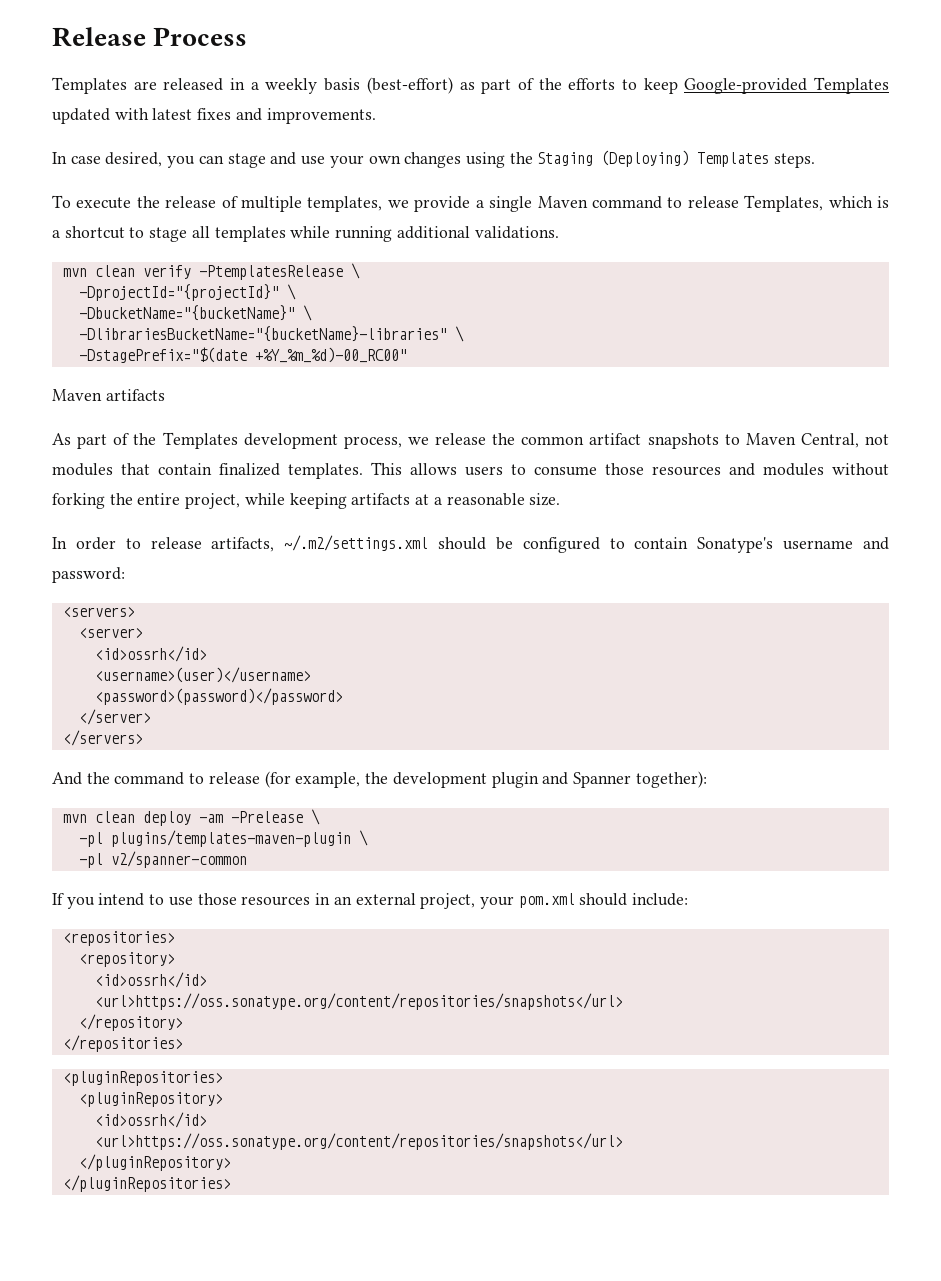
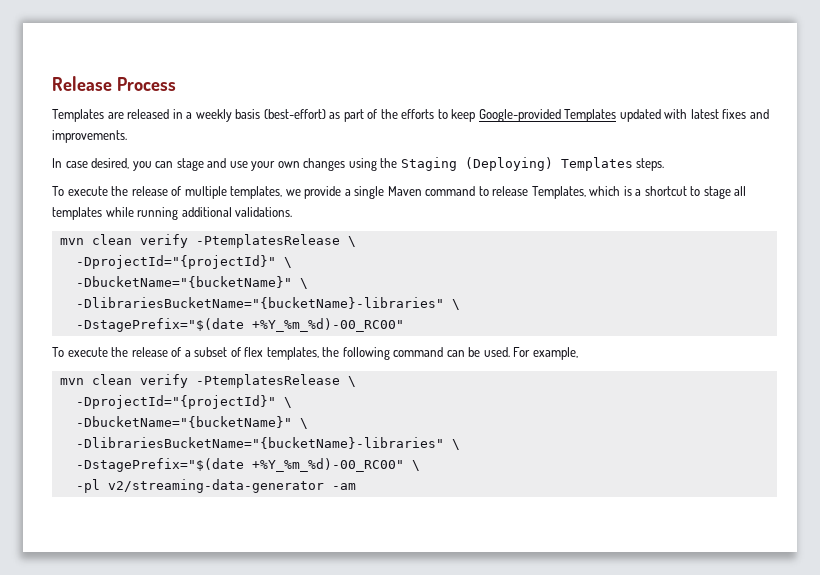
[52,389,165,401] [52,432,889,449] [52,462,889,479] [52,493,561,509] [52,535,889,553] [52,567,125,583] [62,607,135,617] [78,628,143,638] [94,646,207,662] [94,667,311,683] [94,688,343,705] [78,709,151,725] [62,730,143,746] [52,771,707,788] [62,809,320,826] [78,830,368,847] [78,851,247,868] [52,893,689,909] [62,931,175,946] [78,952,175,967] [94,972,207,988] [94,993,623,1010] [78,1014,183,1031] [62,1035,183,1052] [62,1071,223,1086] [78,1092,223,1107] [94,1112,207,1128] [94,1133,623,1150] [78,1154,231,1171] [62,1175,231,1192] Maven artifacts // As part of the Templates development process, we release the common artifact snapshots to Maven Central, not modules that contain finalized templates. This allows users to consume those resources and modules without forking the entire project, while keeping artifacts at a reasonable size. // In order to release artifacts, ~/.m2/settings.xml should be configured to contain Sonatype's username and password: // <servers> // <server> // <id>ossrh</id> // <username>(user)</username> // <password>(password)</password> // </server> // </servers> // And the command to release (for example, the development plugin and Spanner together): // mvn clean deploy -am -Prelease \ // -pl plugins/templates-maven-plugin \ // -pl v2/spanner-common // If you intend to use those resources in an external project, your pom.xml should include: // <repositories> // <repository> // <id>ossrh</id> // <url>https://oss.sonatype.org/content/repositories/snapshots</url> // </repository> // </repositories> // <pluginRepositories> // <pluginRepository> // <id>ossrh</id> // <url>https://oss.sonatype.org/content/repositories/snapshots</url> // </pluginRepository> // </pluginRepositories> -> [52,347,578,360] [59,374,356,388] [75,395,292,409] [75,416,308,429] [75,437,460,450] [75,458,420,472] [75,479,356,493] To execute the release of a subset of flex templates, the following command can be used. For example, // mvn clean verify -PtemplatesRelease \ // -DprojectId="{projectId}" \ // -DbucketName="{bucketName}" \ // -DlibrariesBucketName="{bucketName}-libraries" \ // -DstagePrefix="$(date +%Y_%m_%d)-00_RC00" \ // -pl v2/streaming-data-generator -am

